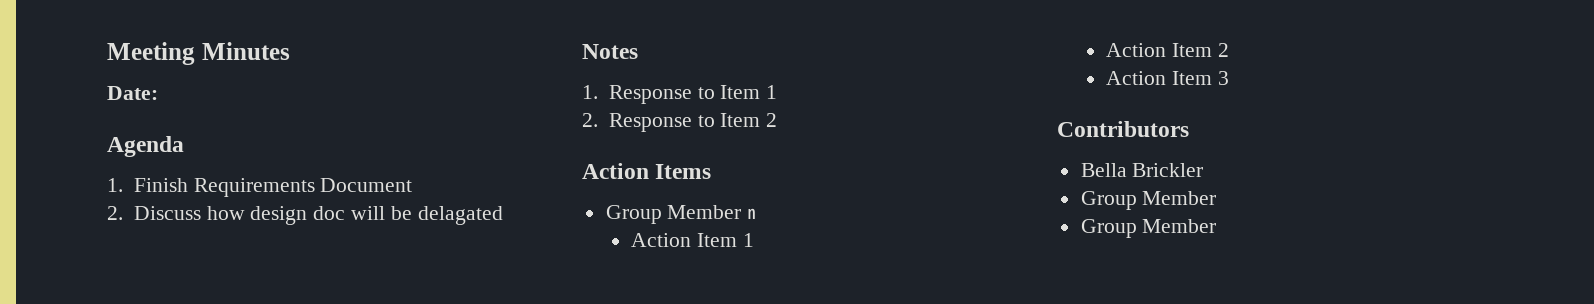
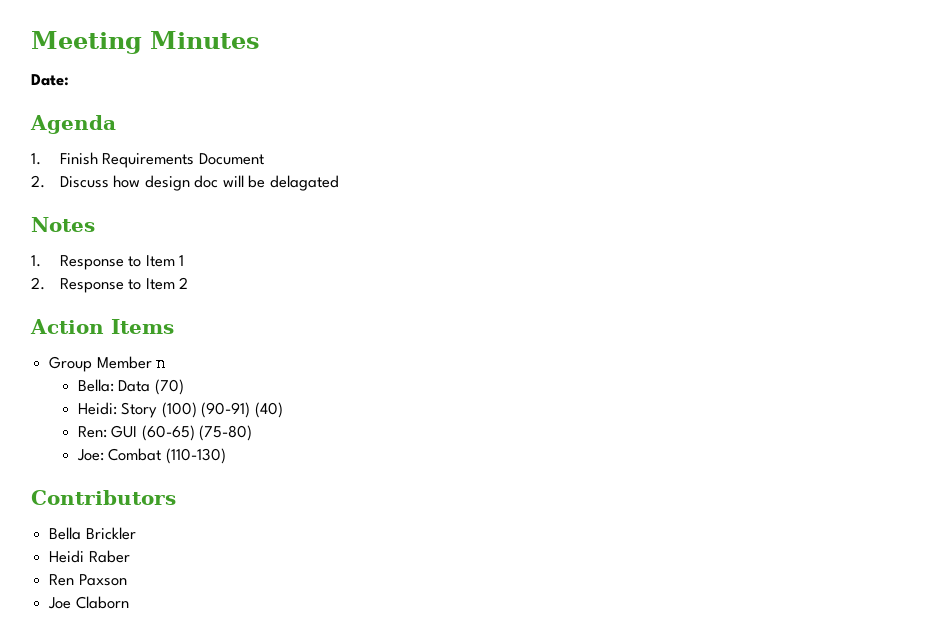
[631,233,754,247] [1106,43,1229,57] [1106,71,1229,85] [1057,121,1189,137] [1080,163,1204,177] [1080,191,1217,210] [1080,219,1217,238] Action Item 1 // Action Item 2 // Action Item 3 // Contributors // Bella Brickler // Group Member // Group Member -> [77,379,184,395] [77,402,283,418] [77,425,253,441] [76,448,226,464] [31,490,176,505] [49,527,136,540] [49,550,130,563] [49,574,127,586] [48,596,129,609] Bella: Data (70) // Heidi: Story (100) (90-91) (40) // Ren: GUI (60-65) (75-80) // Joe: Combat (110-130) // Contributors // Bella Brickler // Heidi Raber // Ren Paxson // Joe Claborn

